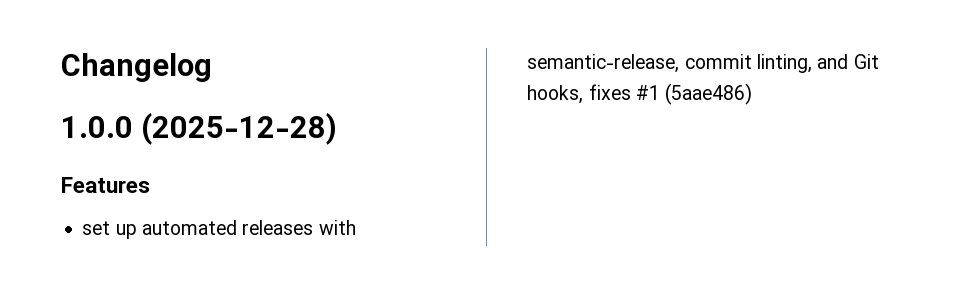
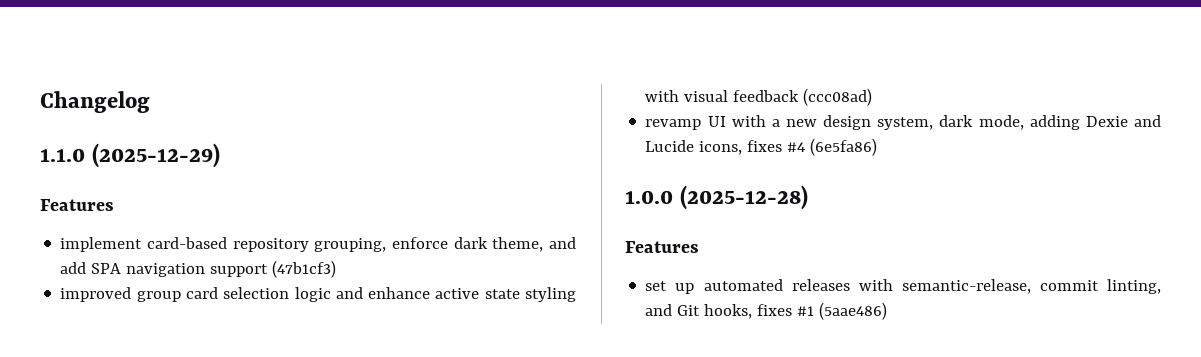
(212, 67) none -> [40,143,221,168] [40,199,114,211] [60,237,576,252] [60,260,337,278] [60,287,576,302] [645,88,873,106] [645,115,1161,130] [645,138,878,156] // 1.1.0 (2025-12-29) // Features // implement card-based repository grouping, enforce dark theme, and add SPA navigation support (47b1cf3) // improved group card selection logic and enhance active state styling with visual feedback (ccc08ad) // revamp UI with a new design system, dark mode, adding Dexie and Lucide icons, fixes #4 (6e5fa86)

